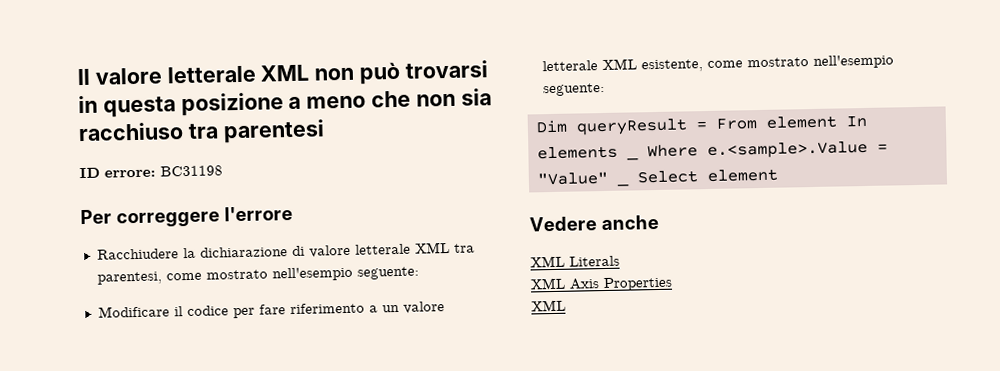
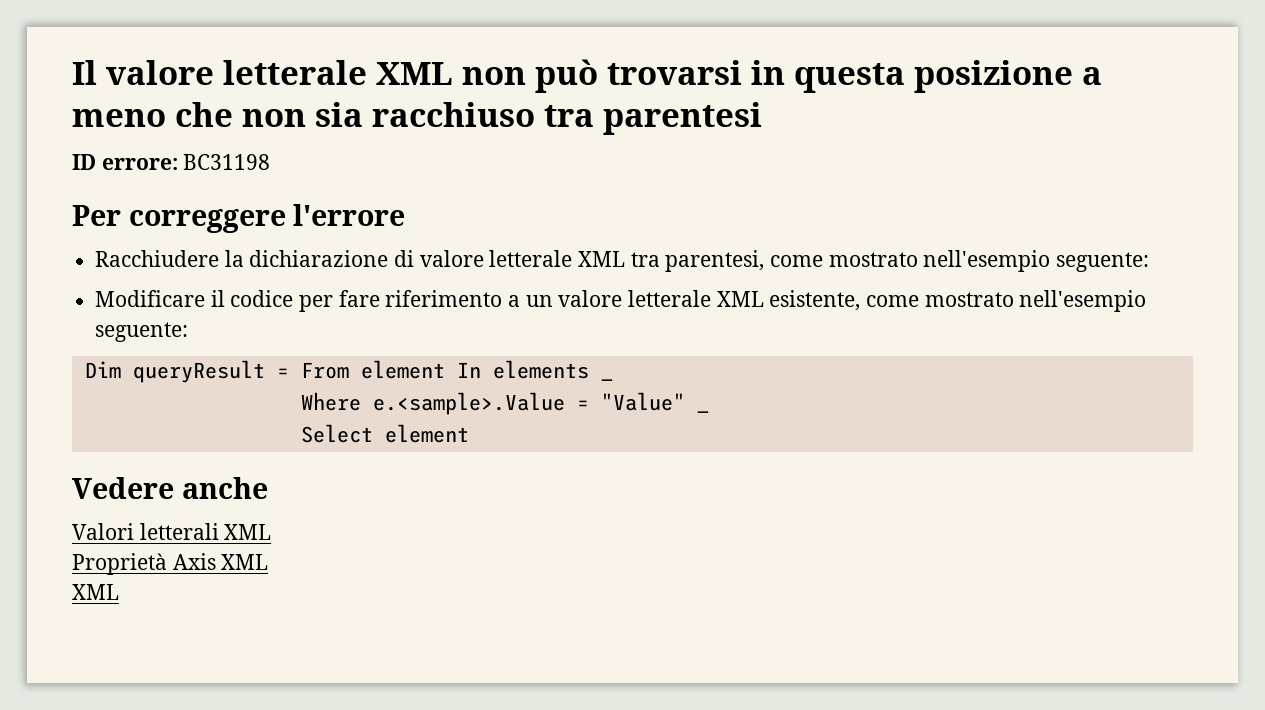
(639, 158) none -> (613, 379) //
(630, 184) none -> (709, 411) //
[530,255,620,268] [530,276,673,292] XML Literals // XML Axis Properties -> [72,523,272,540] [72,553,269,575] Valori letterali XML // Proprietà Axis XML

